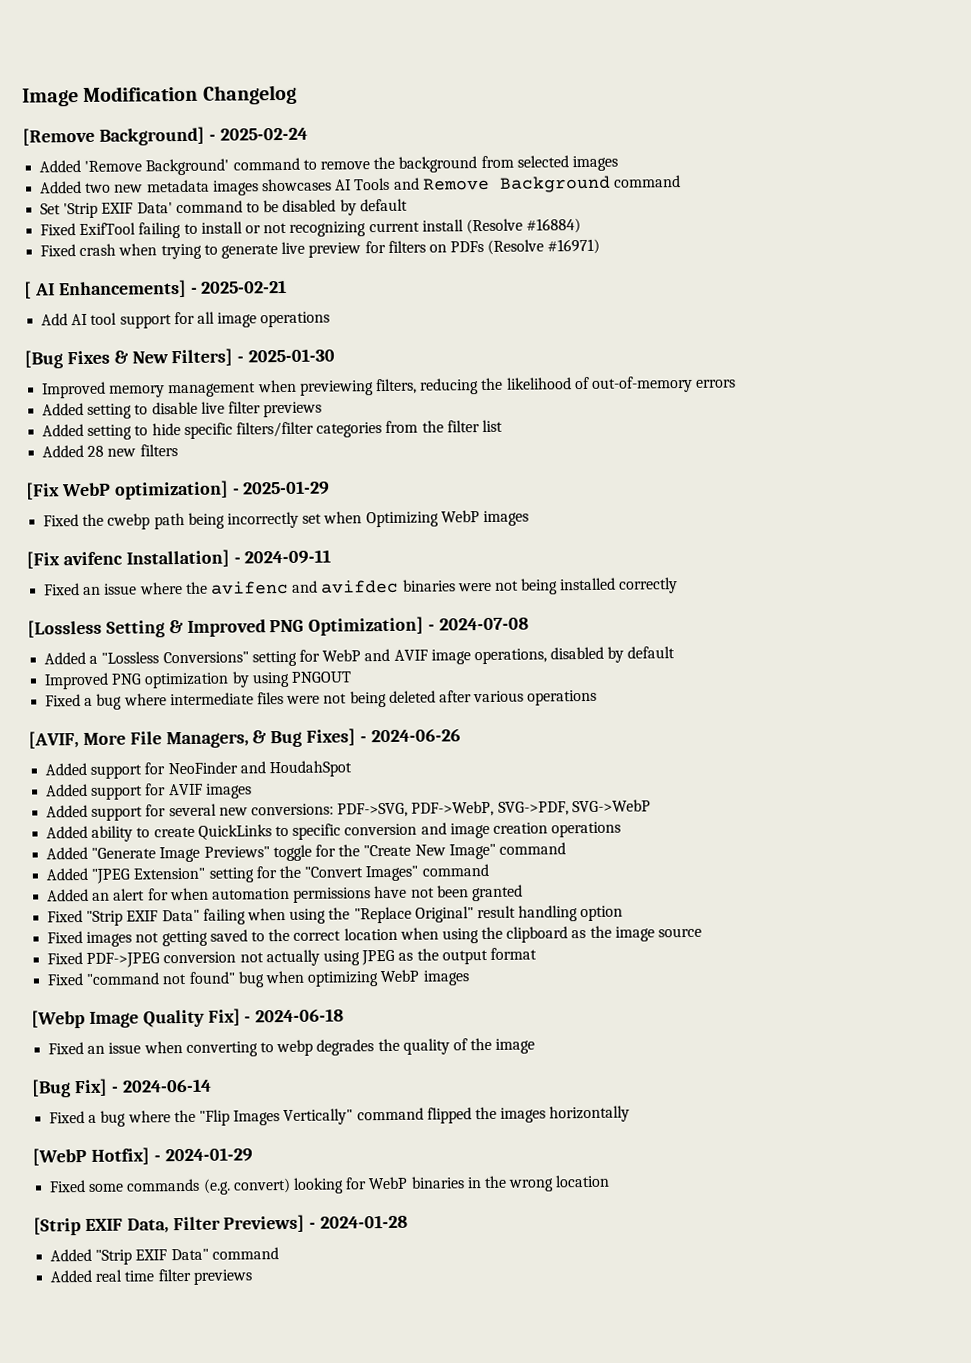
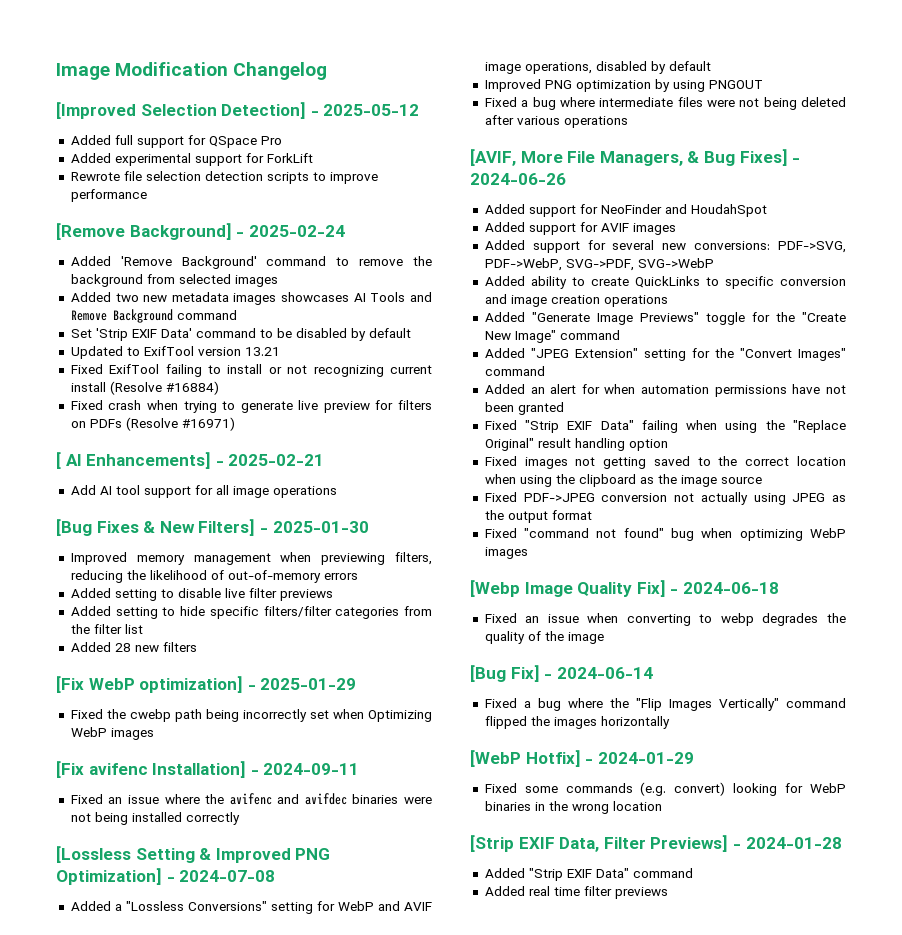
(297, 94) none -> [56,102,420,119] [70,135,282,148] [70,153,313,166] [70,171,378,184] [70,189,147,202] // [Improved Selection Detection] - 2025-05-12 // Added full support for QSpace Pro // Added experimental support for ForkLift // Rewrote file selection detection scripts to improve performance
(408, 205) none -> [70,346,280,359] // Updated to ExifTool version 13.21

